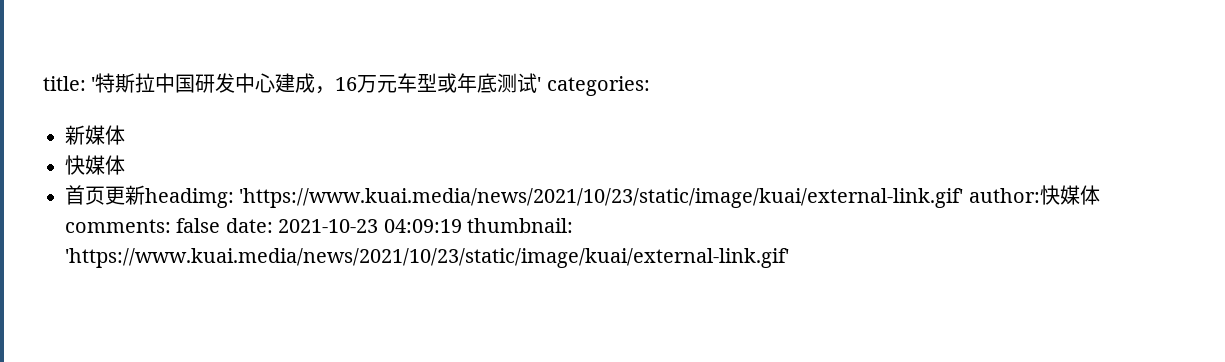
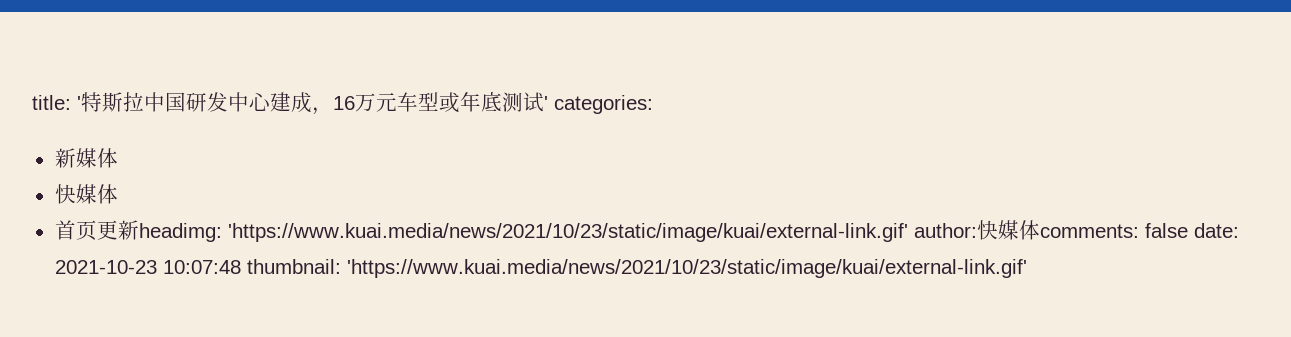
[383,219,462,233] 04:09:19 -> [162,260,241,274] 10:07:48

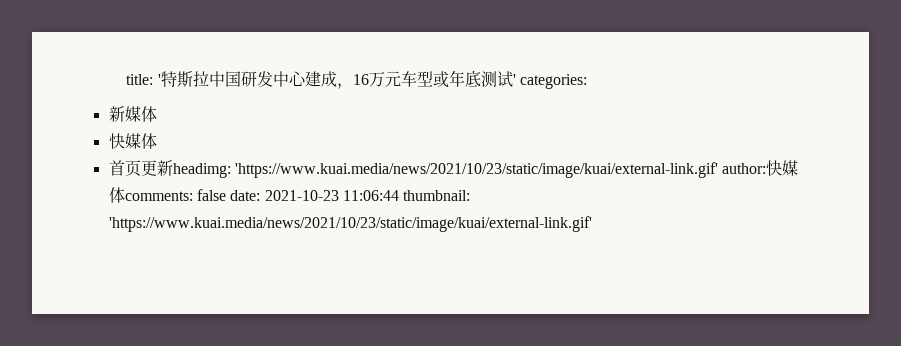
[162,260,241,274] 10:07:48 -> [342,190,399,201] 11:06:44

